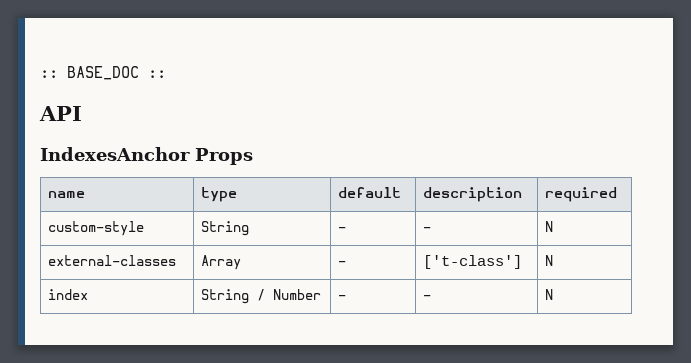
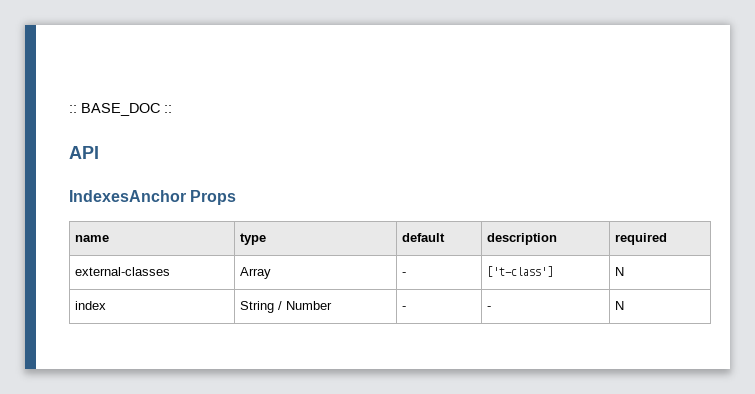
[47,221,144,236] [200,221,249,236] [337,227,346,232] [422,227,431,232] [544,221,553,232] // custom-style | String | - | - | N -> (668, 239) none

